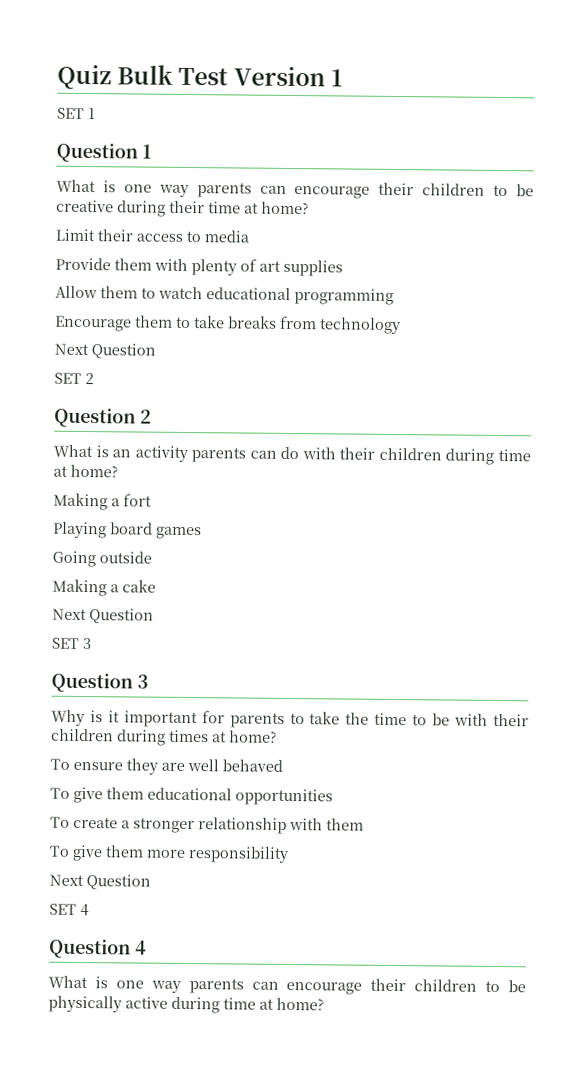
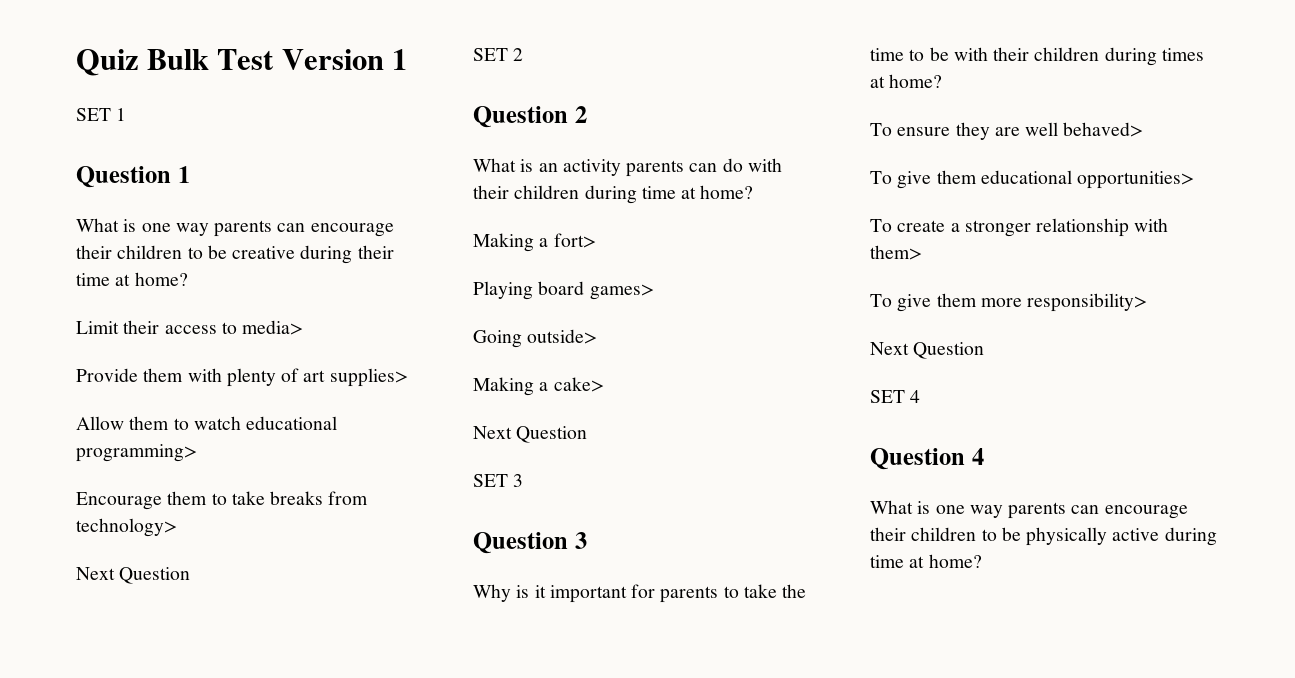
[204,230,249,243] media -> [242,320,304,335] media>
[283,259,343,277] supplies -> [329,368,408,387] supplies>
[294,288,394,305] programming -> [76,444,197,462] programming>
[320,317,401,335] technology -> [76,518,177,537] technology>
[123,493,152,507] fort -> [553,233,596,248] fort>
[156,526,202,540] games -> [589,284,654,300] games>
[99,551,152,564] [52,578,156,597] outside // Making a cake -> [527,329,598,344] [473,377,604,396] outside> // Making a cake>
[222,759,283,772] behaved -> [1063,122,1144,137] behaved>
[235,788,333,806] opportunities -> [1077,171,1195,189] opportunities>
[326,818,364,831] them -> [870,245,922,260] them>
[188,846,289,863] responsibility -> [1027,293,1148,312] responsibility>

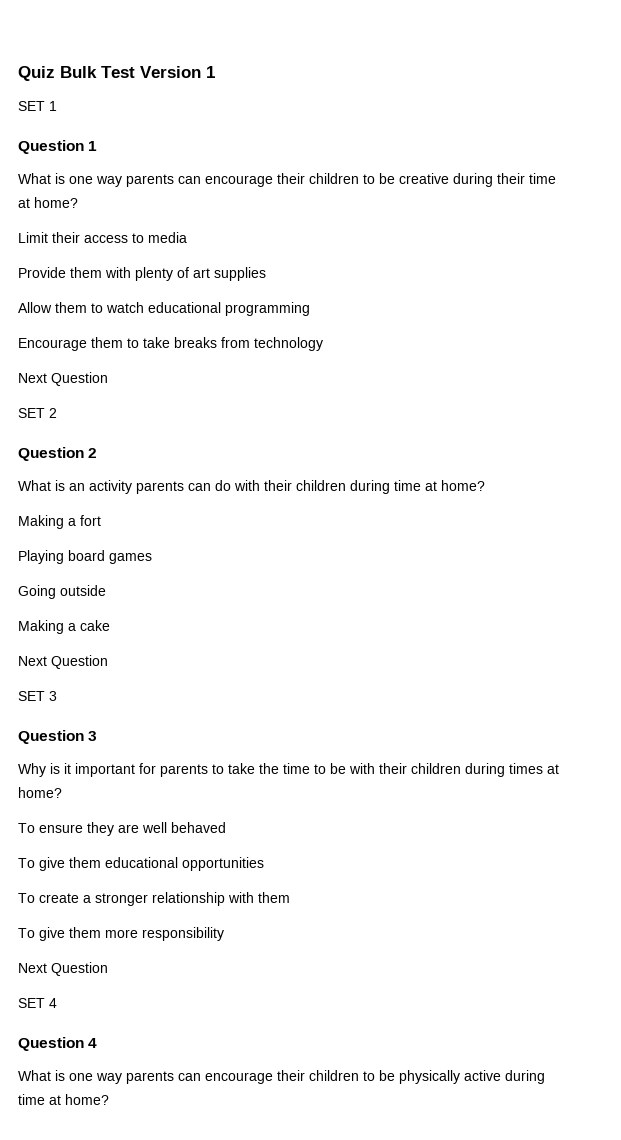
[242,320,304,335] media> -> [148,232,187,243] media
[329,368,408,387] supplies> -> [214,267,266,281] supplies
[76,444,197,462] programming> -> [225,302,310,316] programming
[76,518,177,537] technology> -> [254,337,323,351] technology
[553,233,596,248] fort> -> [80,515,101,526] fort
[589,284,654,300] games> -> [109,553,152,564] games
[527,329,598,344] [473,377,604,396] outside> // Making a cake> -> [60,585,106,596] [18,620,110,634] outside // Making a cake
[1063,122,1144,137] behaved> -> [171,822,226,833] behaved
[1077,171,1195,189] opportunities> -> [182,857,264,871] opportunities
[870,245,922,260] them> -> [258,892,290,903] them
[1027,293,1148,312] responsibility> -> [142,927,224,941] responsibility

